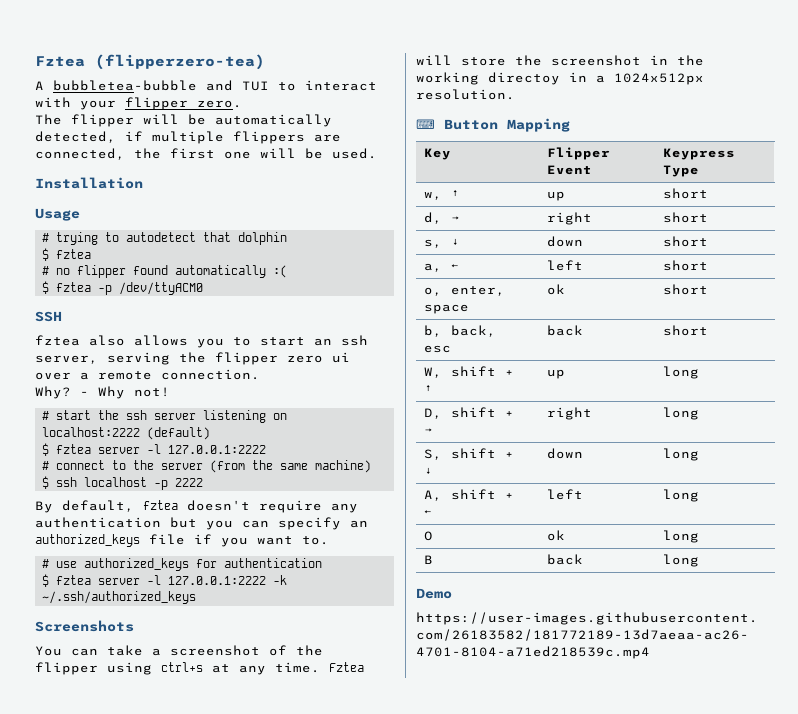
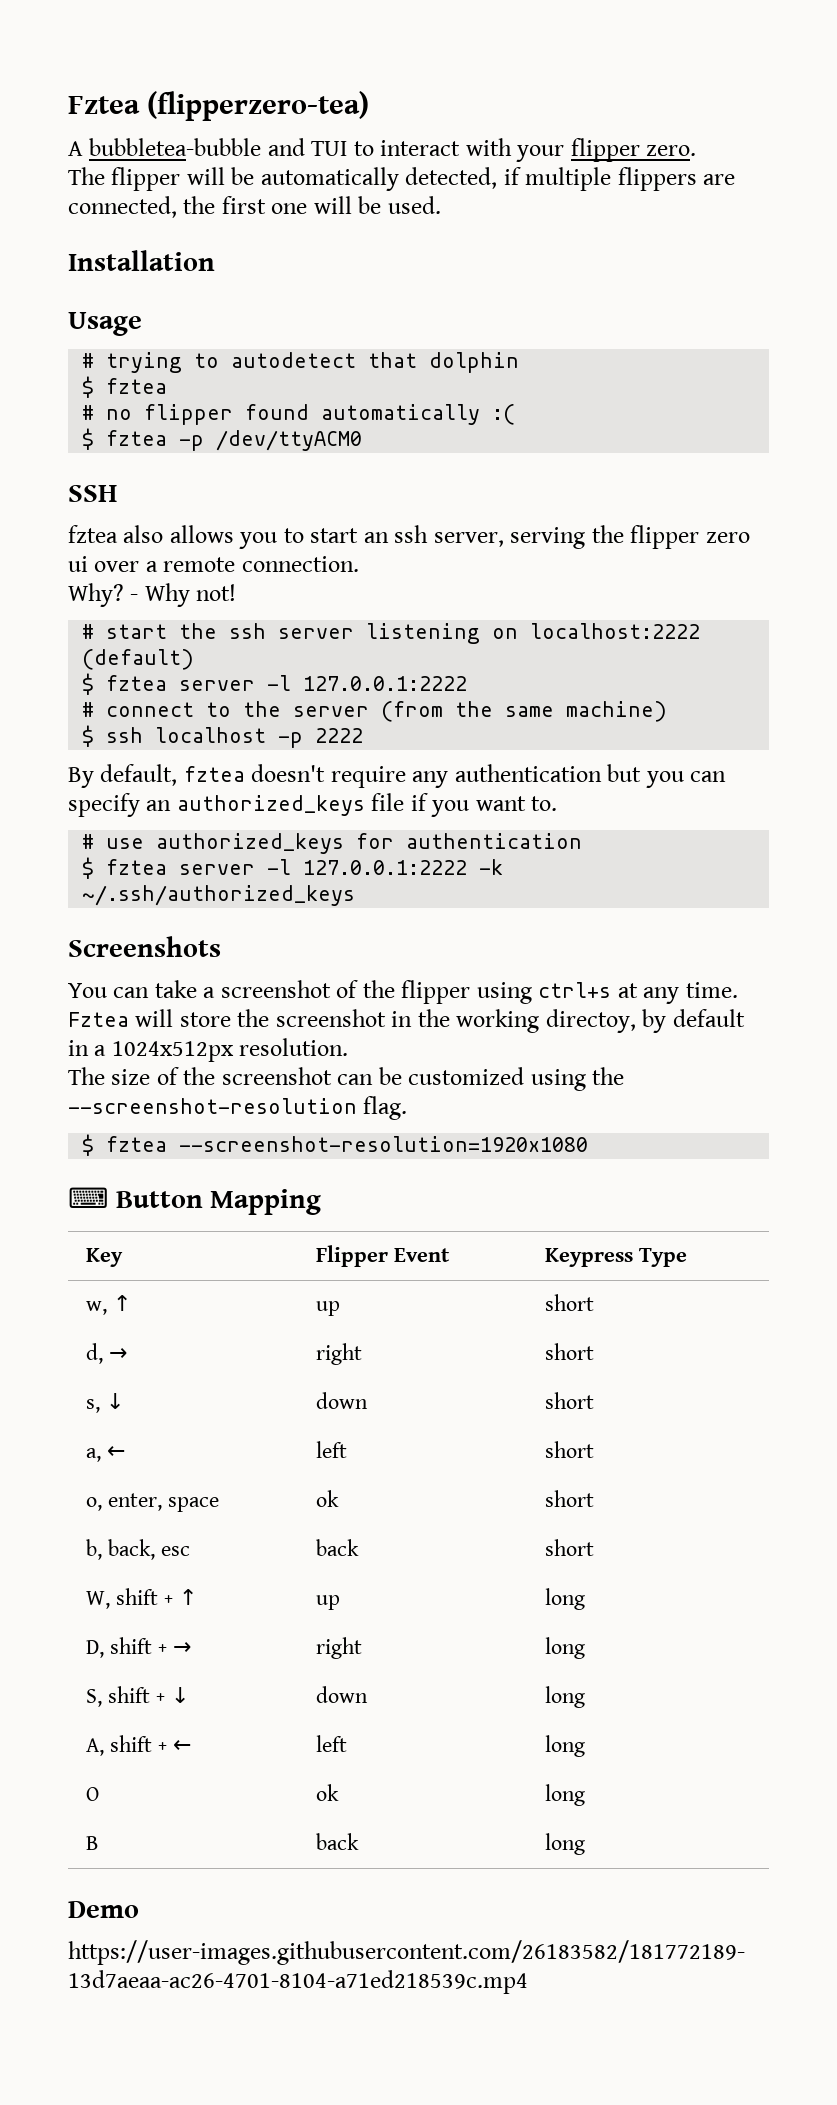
[488,72,560,85] directoy -> [545,1009,745,1033] directoy, by default
(515, 94) none -> [68,1067,625,1091] [68,1096,408,1120] [82,1134,589,1156] // The size of the screenshot can be customized using the --screenshot-resolution flag. // $ fztea --screenshot-resolution=1920x1080

